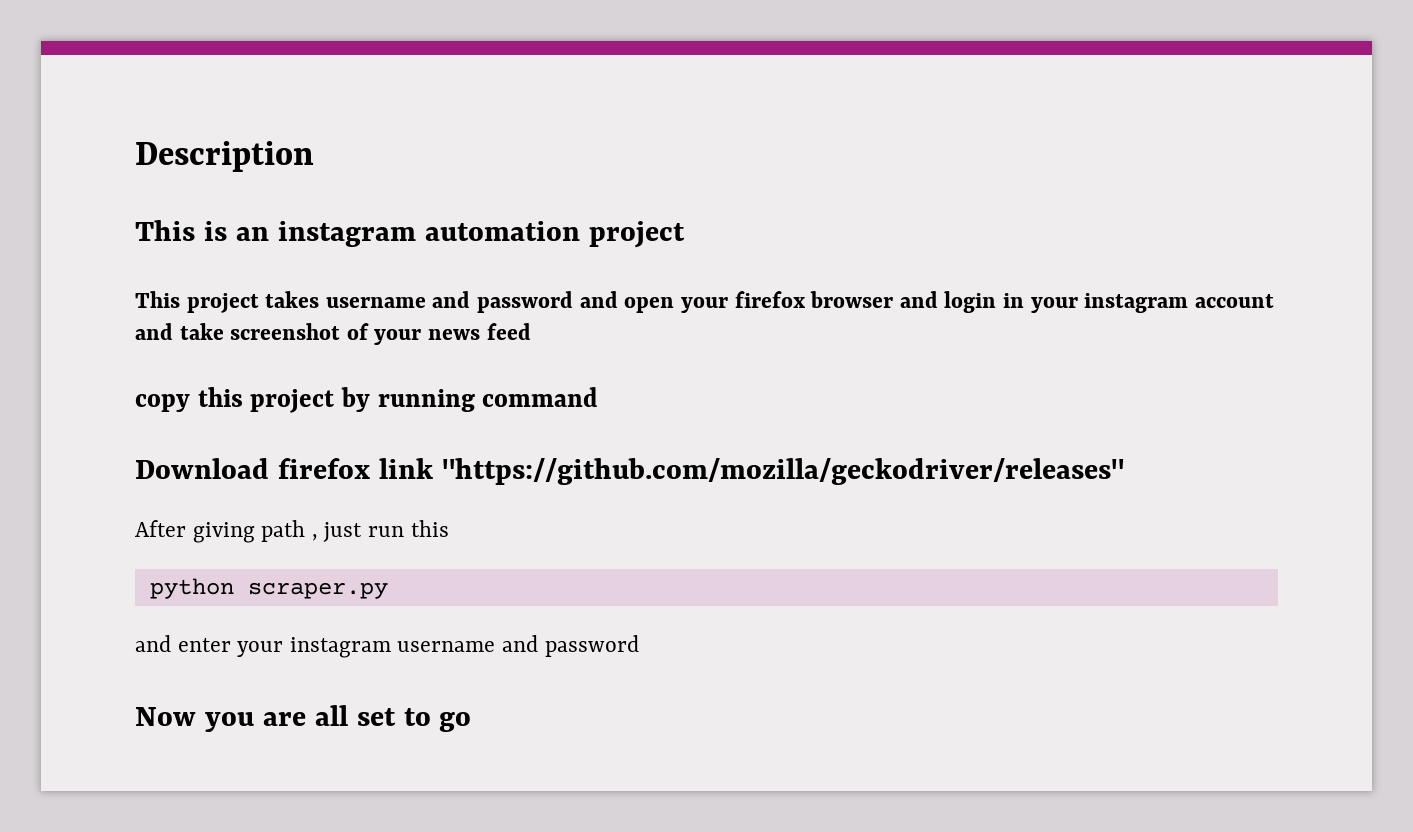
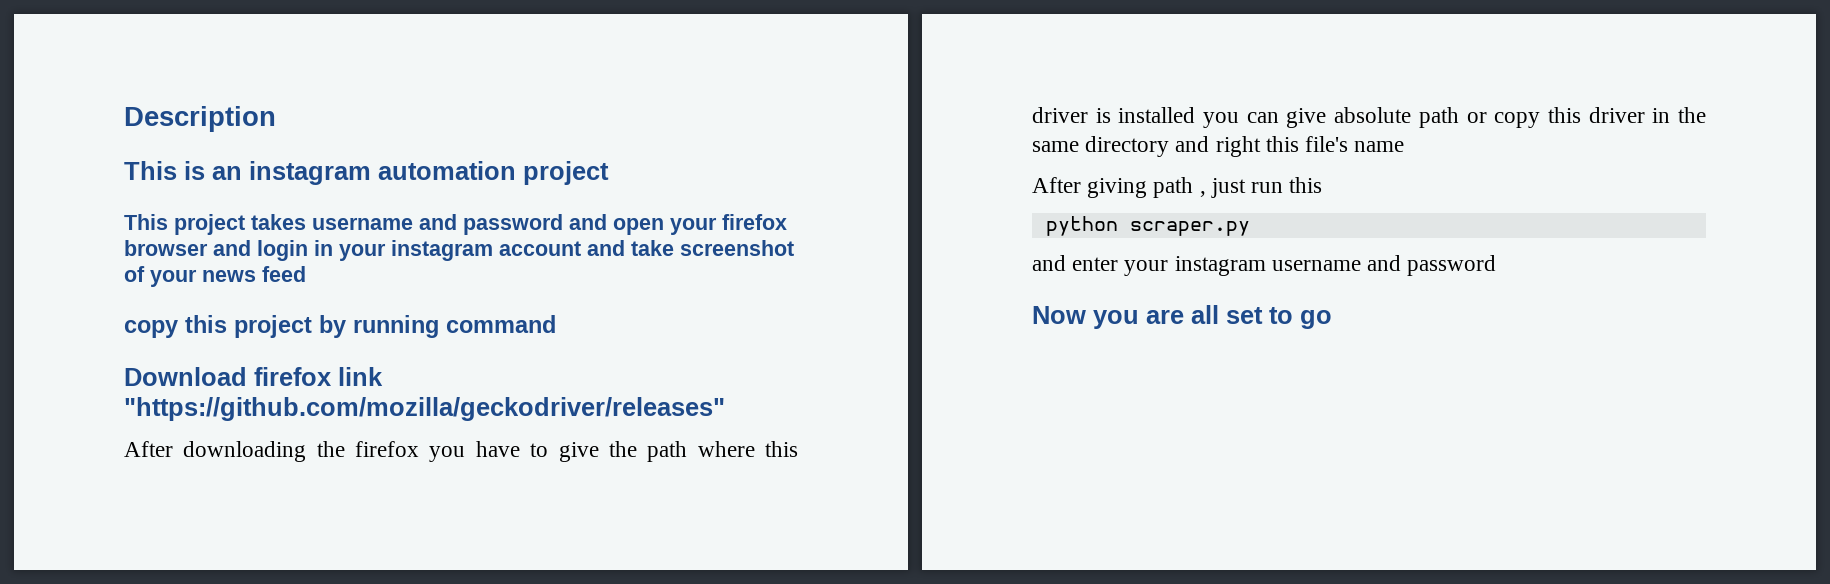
(1124, 471) none -> [124,441,799,462] [1032,107,1706,128] [1032,136,1405,157] // After downloading the firefox you have to give the path where this driver is installed you can give absolute path or copy this driver in the same directory and right this file's name

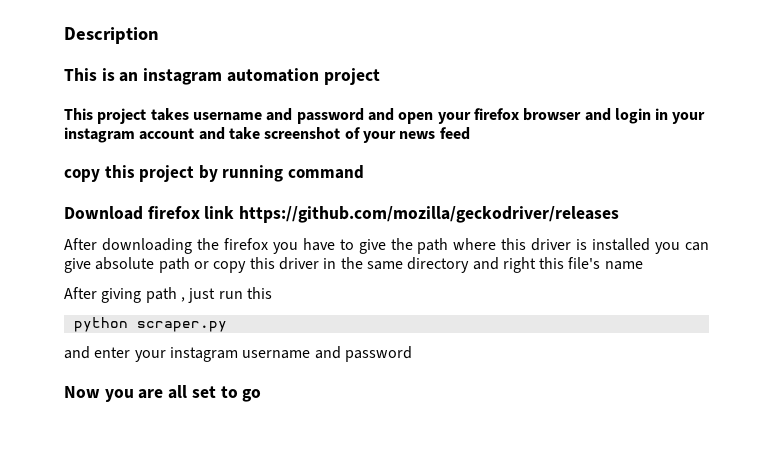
[124,397,725,421] "https://github.com/mozilla/geckodriver/releases" -> [239,206,620,223] https://github.com/mozilla/geckodriver/releases

